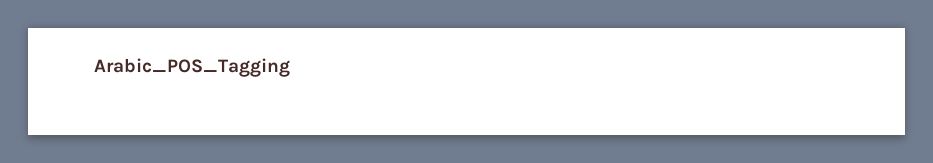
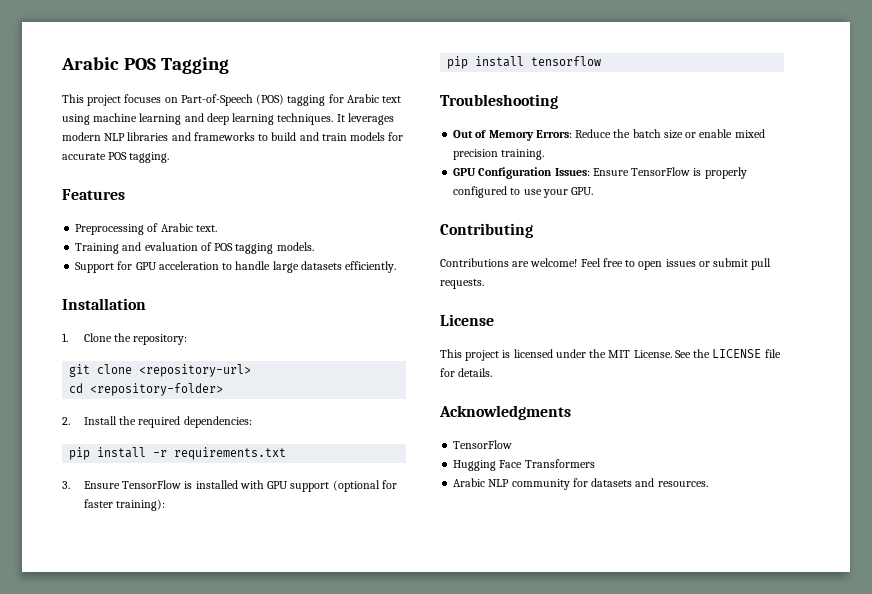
[94,58,290,77] Arabic_POS_Tagging -> [61,57,229,74] [62,94,402,106] [62,113,394,125] [62,132,404,141] [62,152,170,163] [62,189,125,200] [75,223,217,235] [75,242,314,254] [75,261,397,273] [62,298,146,310] [62,333,188,345] [69,364,252,377] [69,383,224,396] [62,416,252,428] [69,447,287,460] [62,480,397,492] [83,499,166,511] [447,56,602,69] [440,94,558,109] [453,129,765,141] [453,149,545,160] [453,167,747,179] [453,186,594,198] [440,223,533,238] [440,258,772,270] [440,279,484,289] [440,314,494,326] [440,349,781,361] [440,368,493,377] [439,405,571,420] [453,440,513,449] [453,459,595,471] [453,478,708,490] Arabic POS Tagging // This project focuses on Part-of-Speech (POS) tagging for Arabic text using machine learning and deep learning techniques. It leverages modern NLP libraries and frameworks to build and train models for accurate POS tagging. // Features // Preprocessing of Arabic text. // Training and evaluation of POS tagging models. // Support for GPU acceleration to handle large datasets efficiently. // Installation // 1. Clone the repository: // git clone <repository-url> // cd <repository-folder> // 2. Install the required dependencies: // pip install -r requirements.txt // 3. Ensure TensorFlow is installed with GPU support (optional for faster training): // pip install tensorflow // Troubleshooting // Out of Memory Errors: Reduce the batch size or enable mixed precision training. // GPU Configuration Issues: Ensure TensorFlow is properly configured to use your GPU. // Contributing // Contributions are welcome! Feel free to open issues or submit pull requests. // License // This project is licensed under the MIT License. See the LICENSE file for details. // Acknowledgments // TensorFlow // Hugging Face Transformers // Arabic NLP community for datasets and resources.

